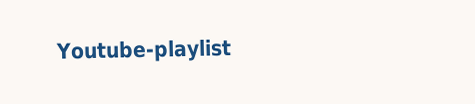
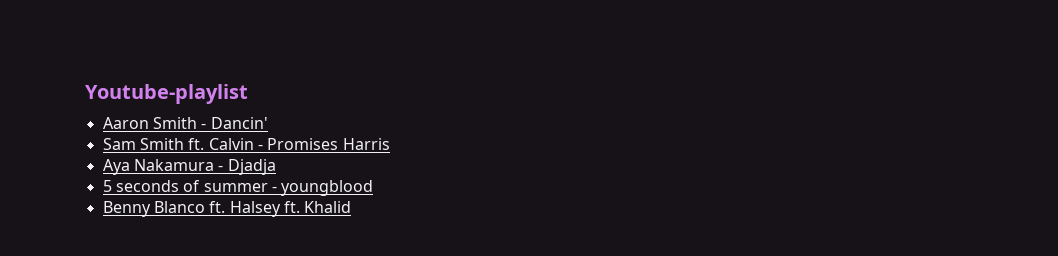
(232, 51) none -> [102,117,268,129] [102,138,390,150] [102,159,276,175] [102,180,374,196] [102,201,352,217] // Aaron Smith - Dancin' // Sam Smith ft. Calvin - Promises Harris // Aya Nakamura - Djadja // 5 seconds of summer - youngblood // Benny Blanco ft. Halsey ft. Khalid

